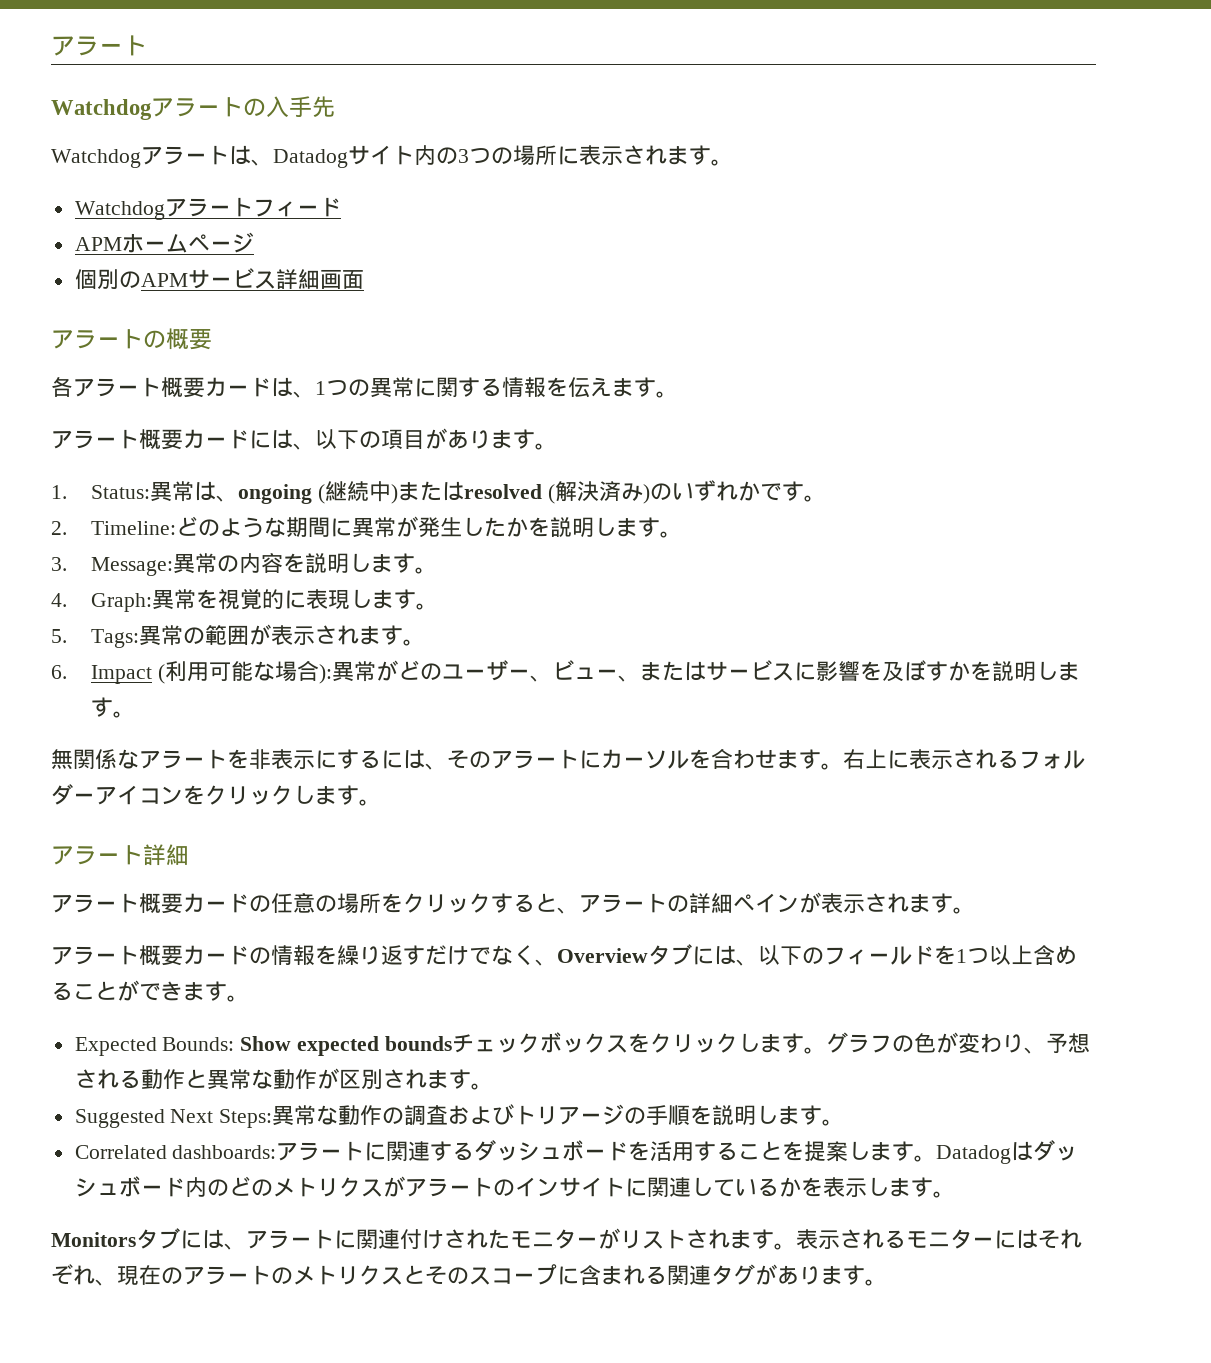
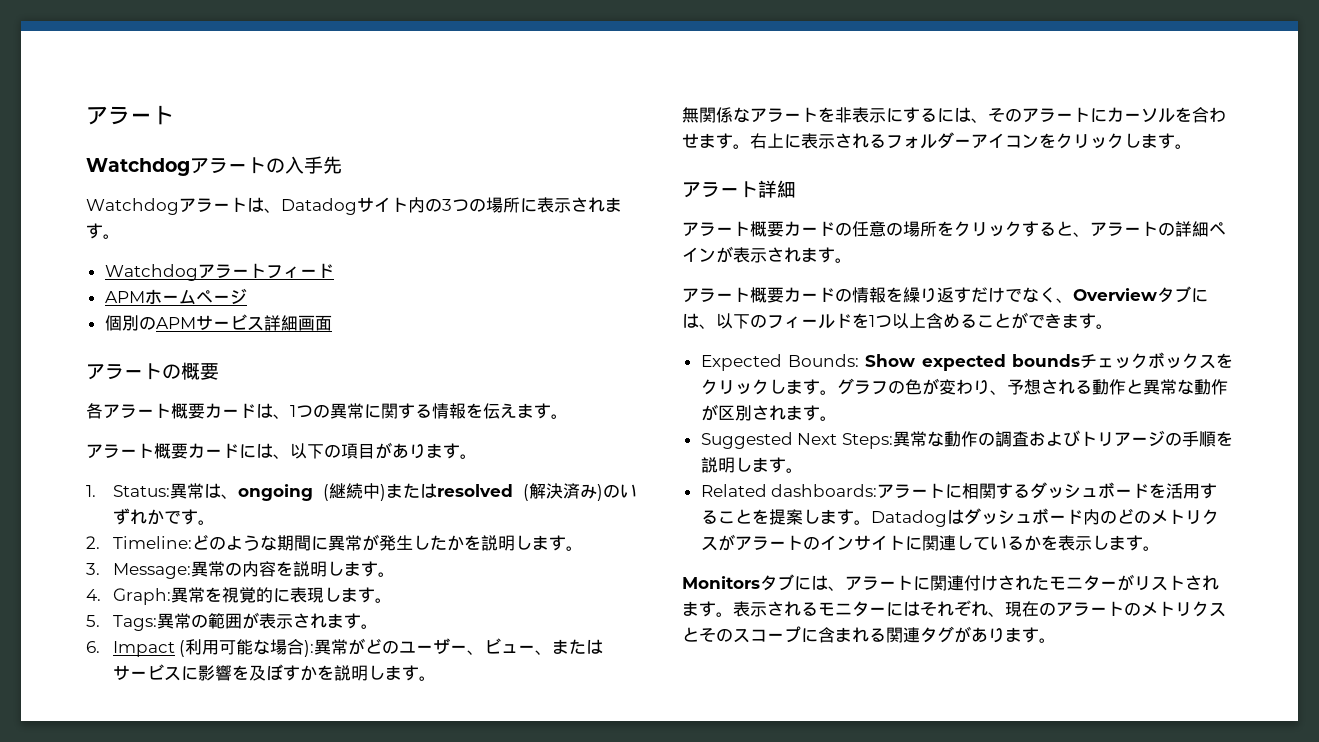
[74,1145,167,1159] Correlated -> [700,484,767,497] Related
[386,1141,431,1162] 関連 -> [962,483,997,499] 相関

